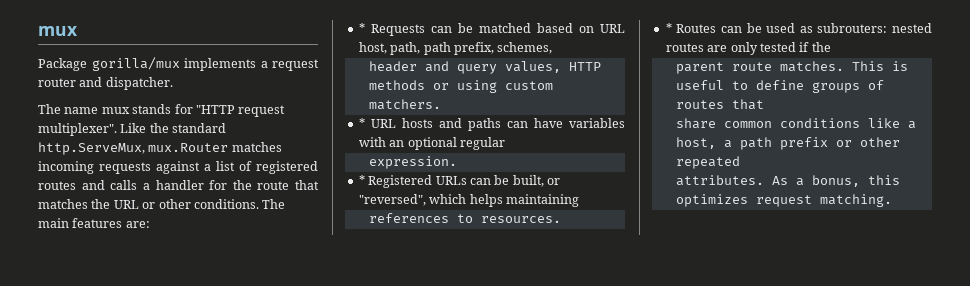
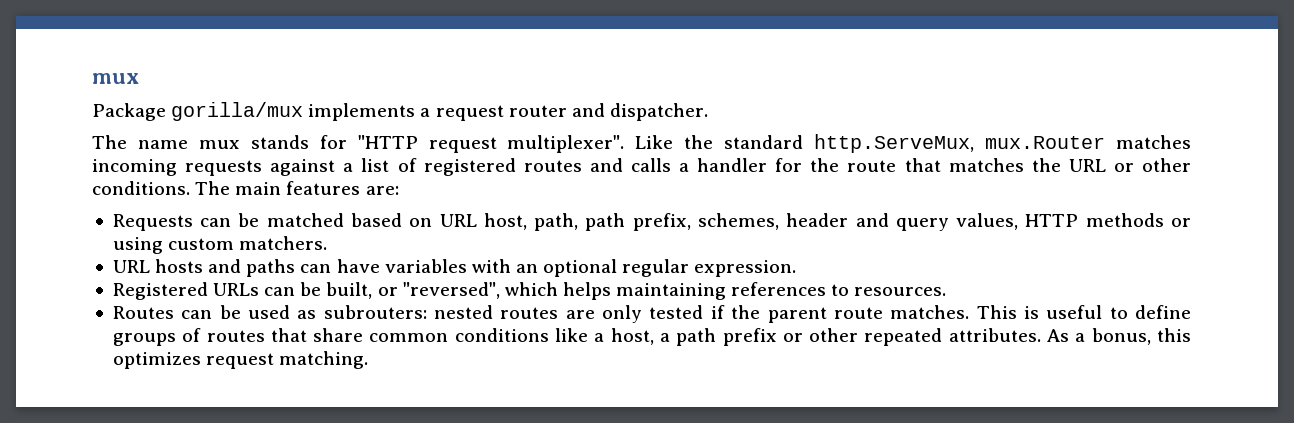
[358,23,365,33] * -> (399, 190) none
(553, 48) // -> (780, 221) none
[358,118,365,128] * -> (328, 243) none
(505, 143) // -> (690, 268) none
[358,175,365,185] * -> (797, 268) none
(579, 200) // -> (727, 291) none
[665,23,672,33] * -> (947, 291) none
(831, 47) // -> (761, 312) none
(764, 104) // -> (307, 335) none
(740, 162) // -> (943, 337) none

